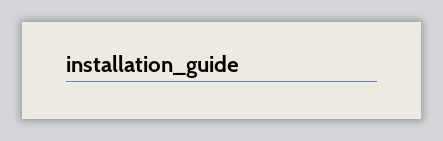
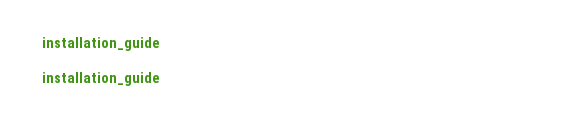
[66,55,239,78] installation_guide -> [42,37,160,51] [42,72,160,86] installation_guide // installation_guide

